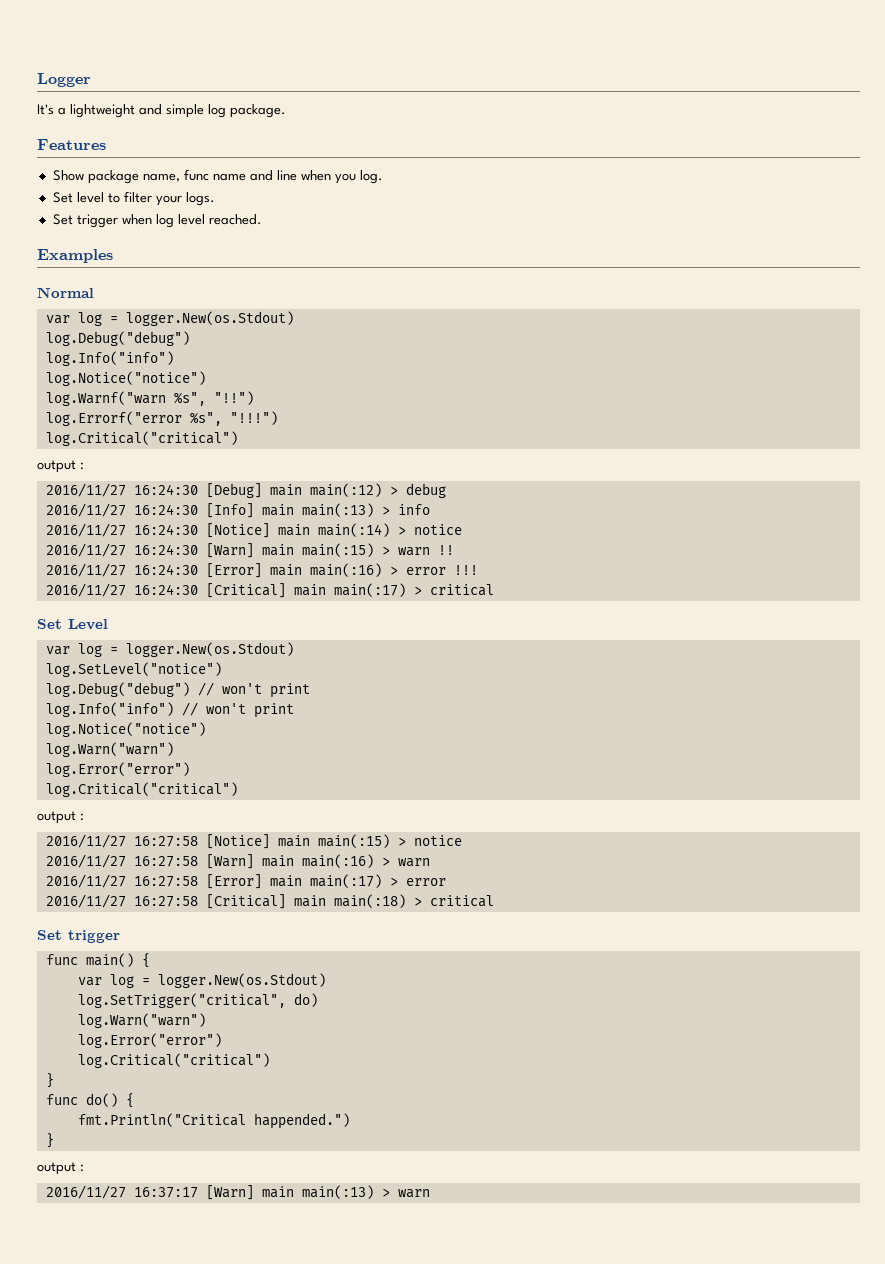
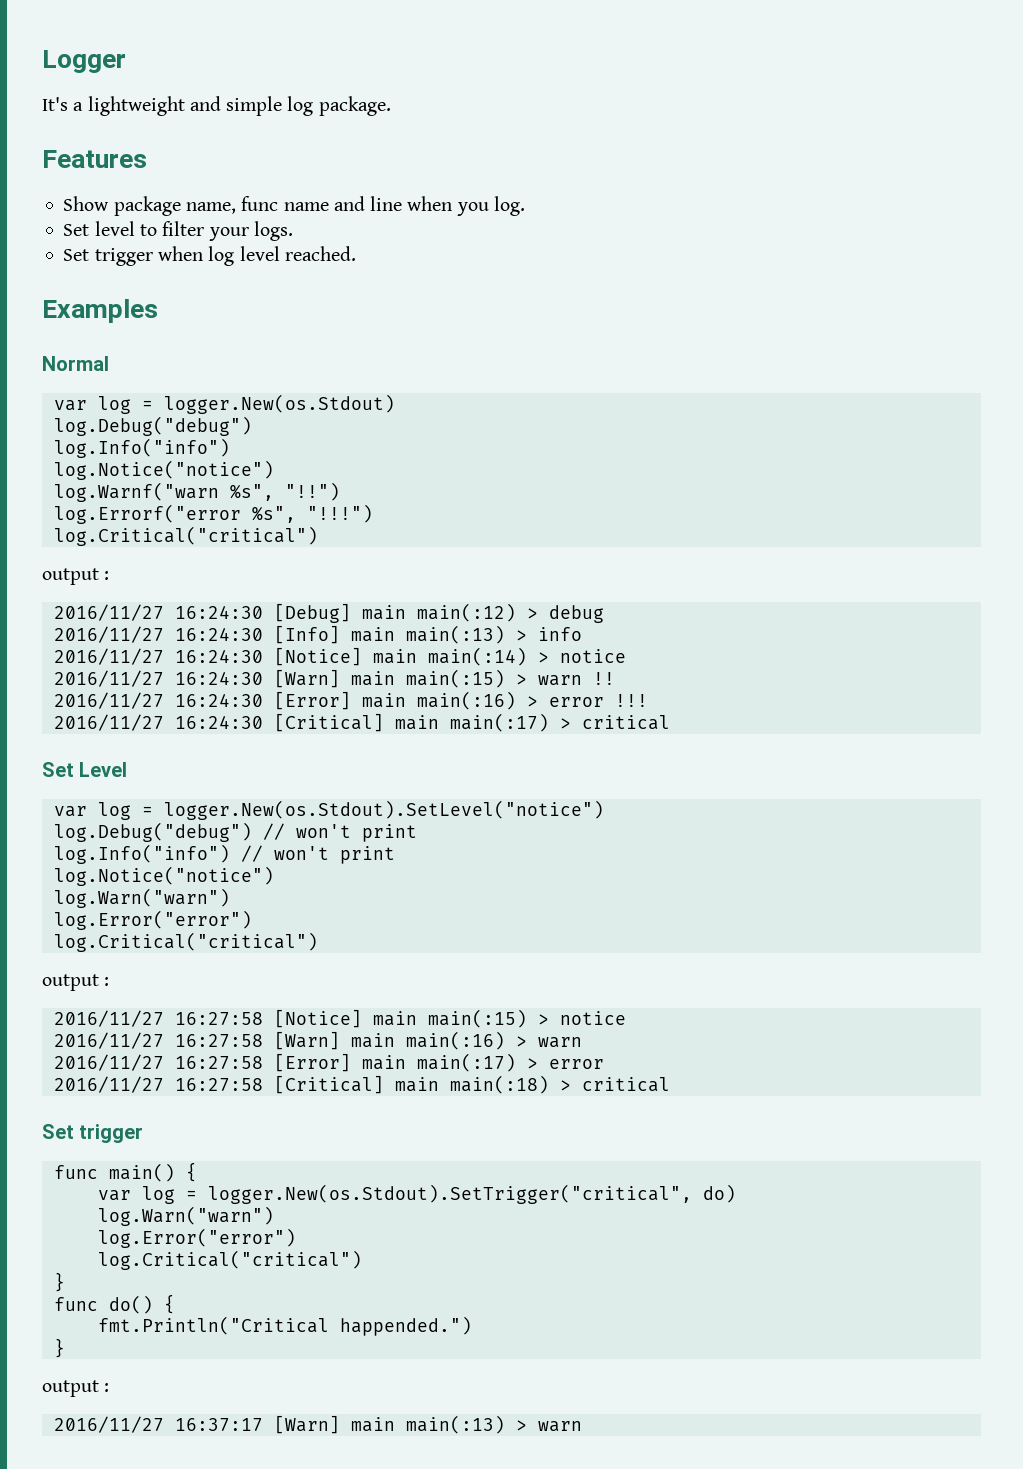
[125,642,294,657] [45,662,222,677] logger.New(os.Stdout) // log.SetLevel("notice") -> [163,800,604,820] logger.New(os.Stdout).SetLevel("notice")
[157,973,326,988] [77,993,286,1008] logger.New(os.Stdout) // log.SetTrigger("critical", -> [207,1184,692,1204] logger.New(os.Stdout).SetTrigger("critical",

